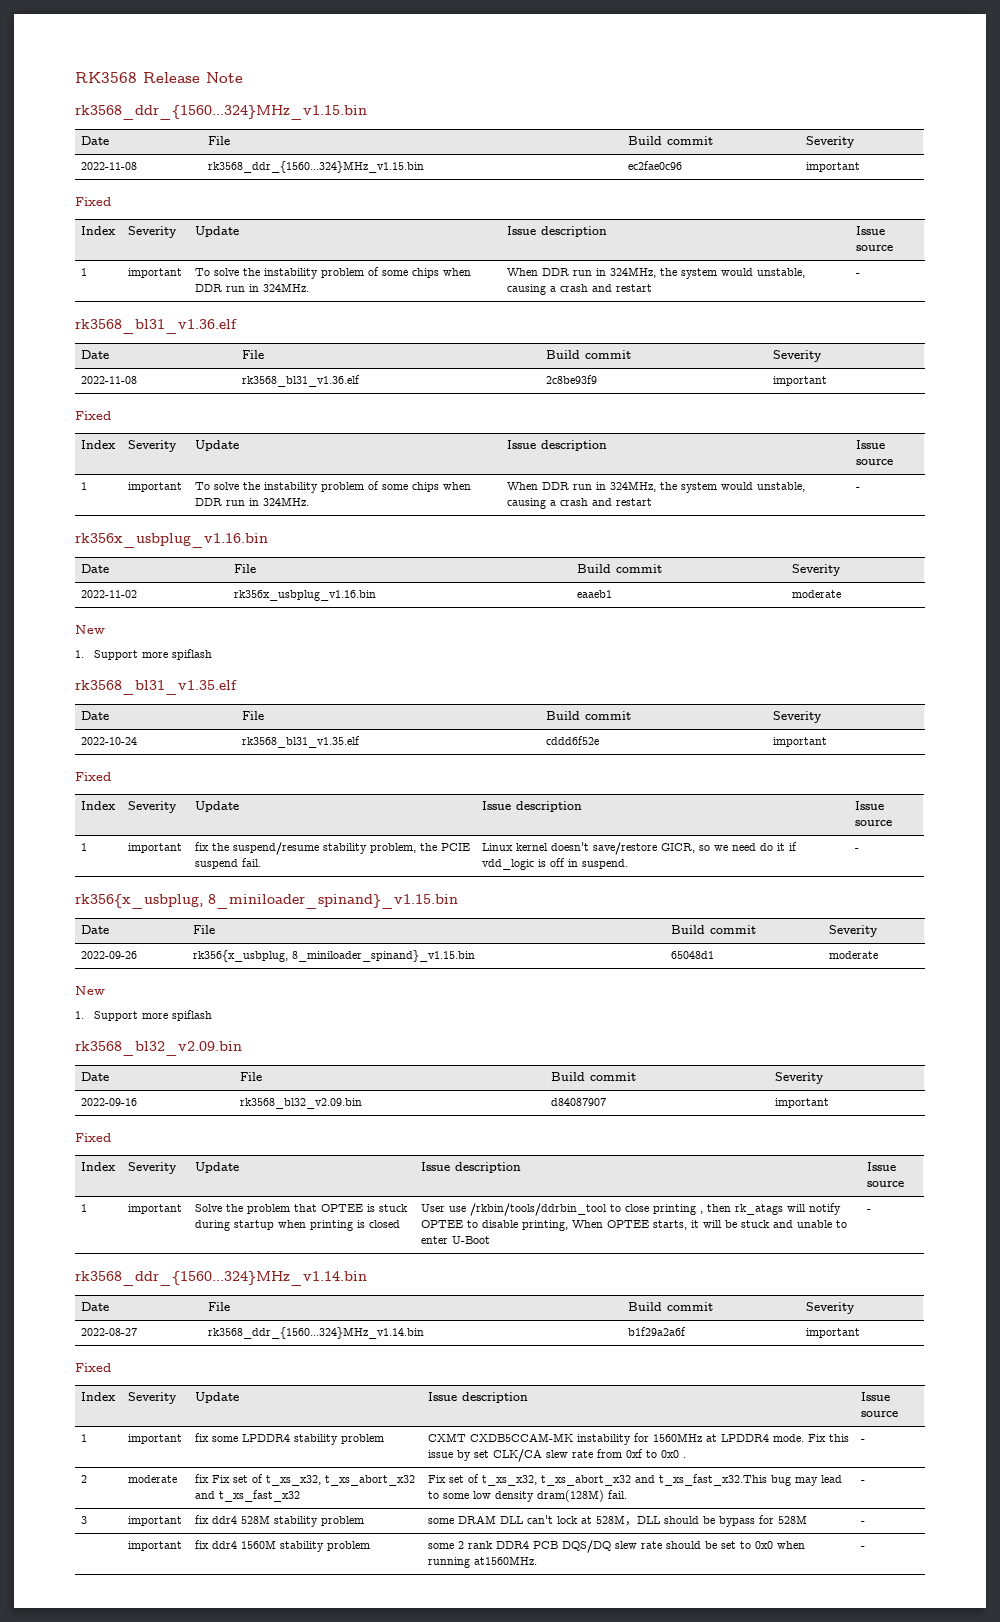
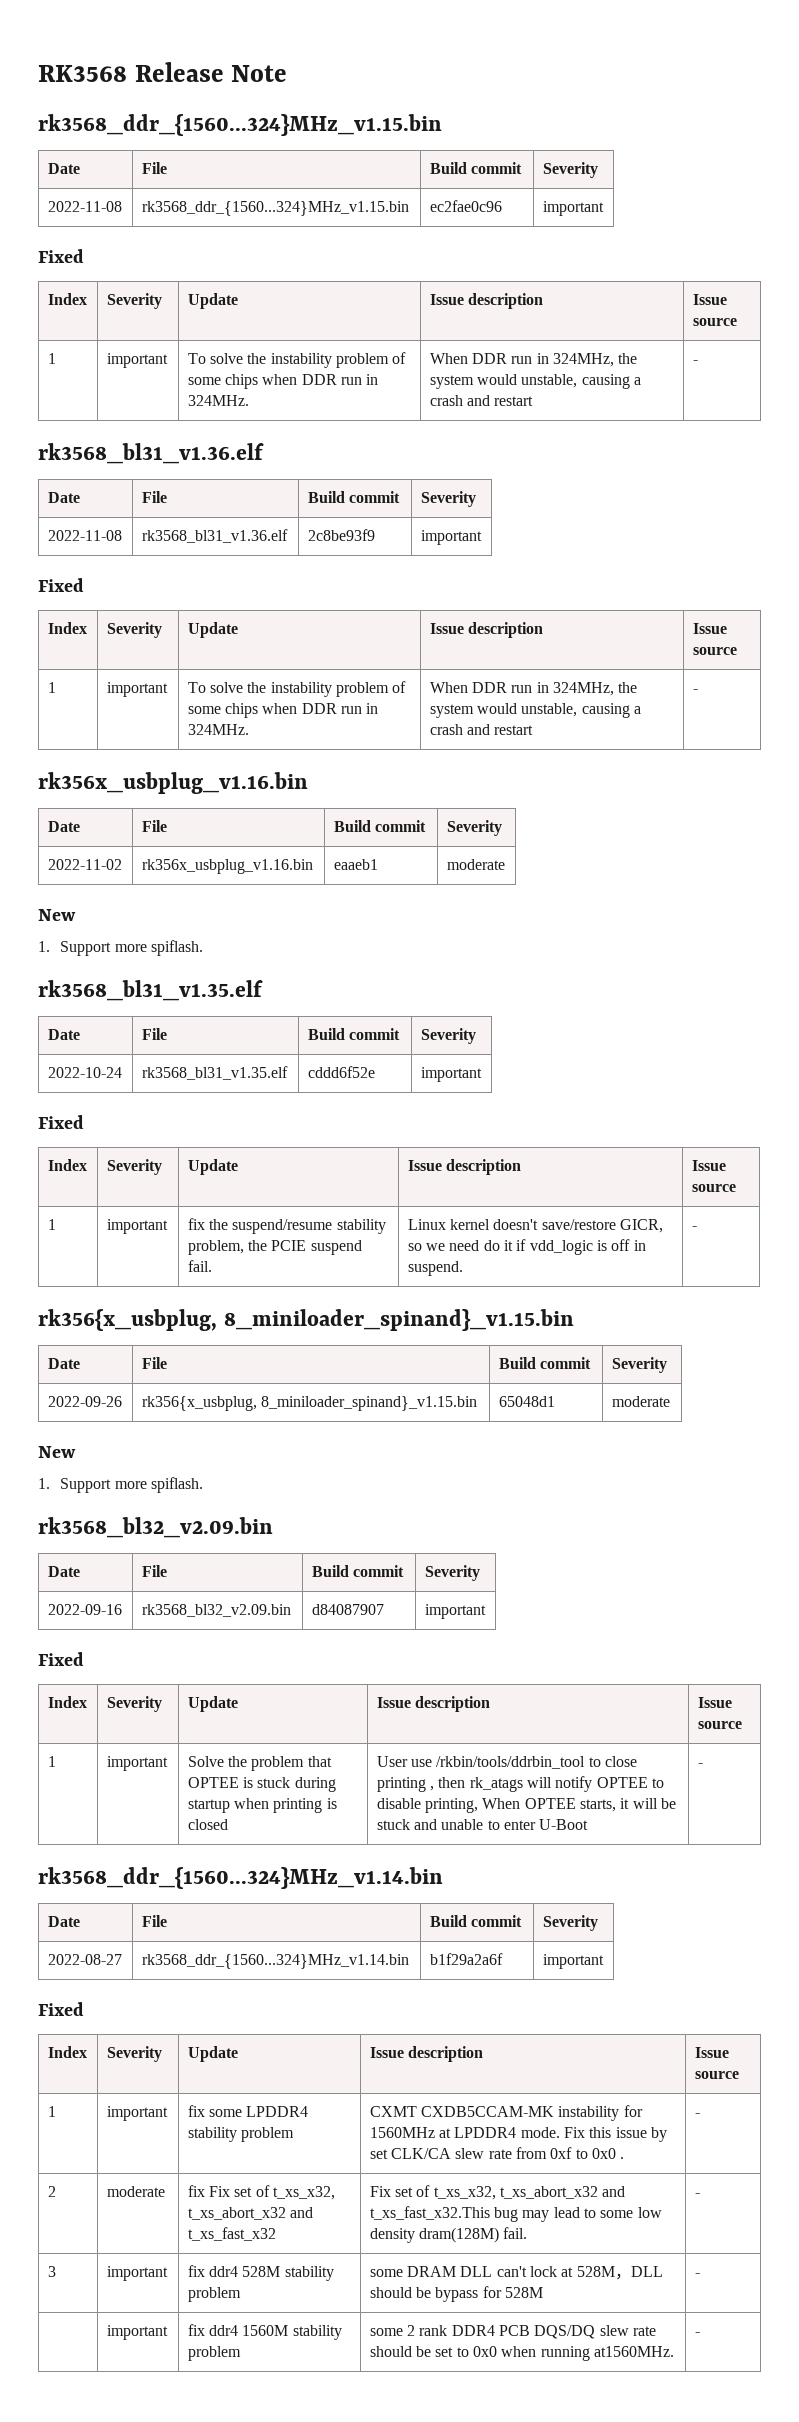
[172,649,213,660] spiflash -> [150,940,203,956] spiflash.
[172,1010,213,1021] spiflash -> [150,1477,203,1493] spiflash.

